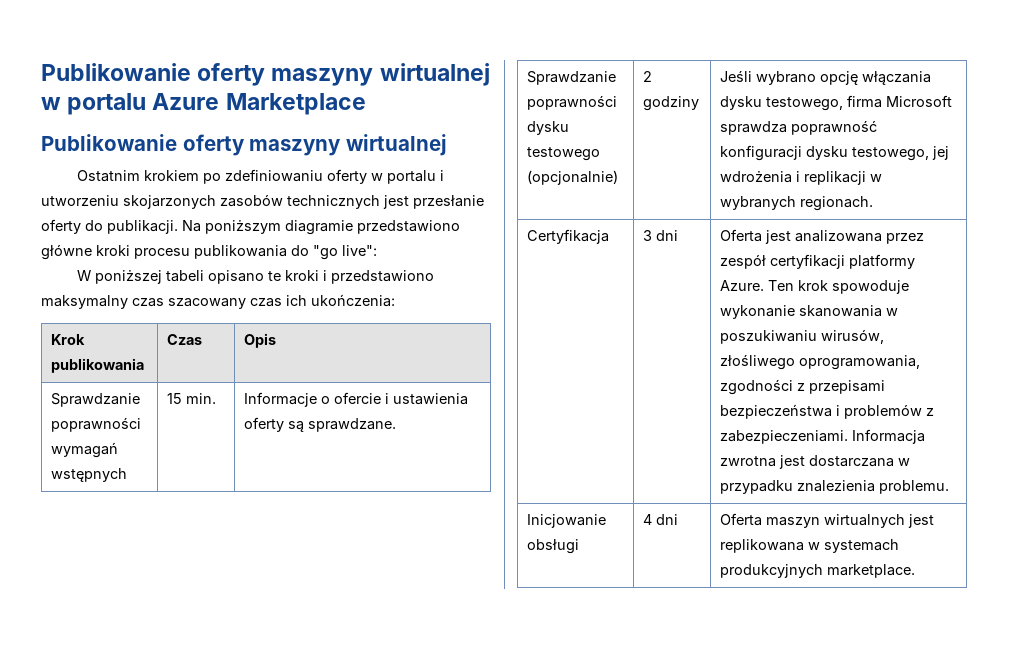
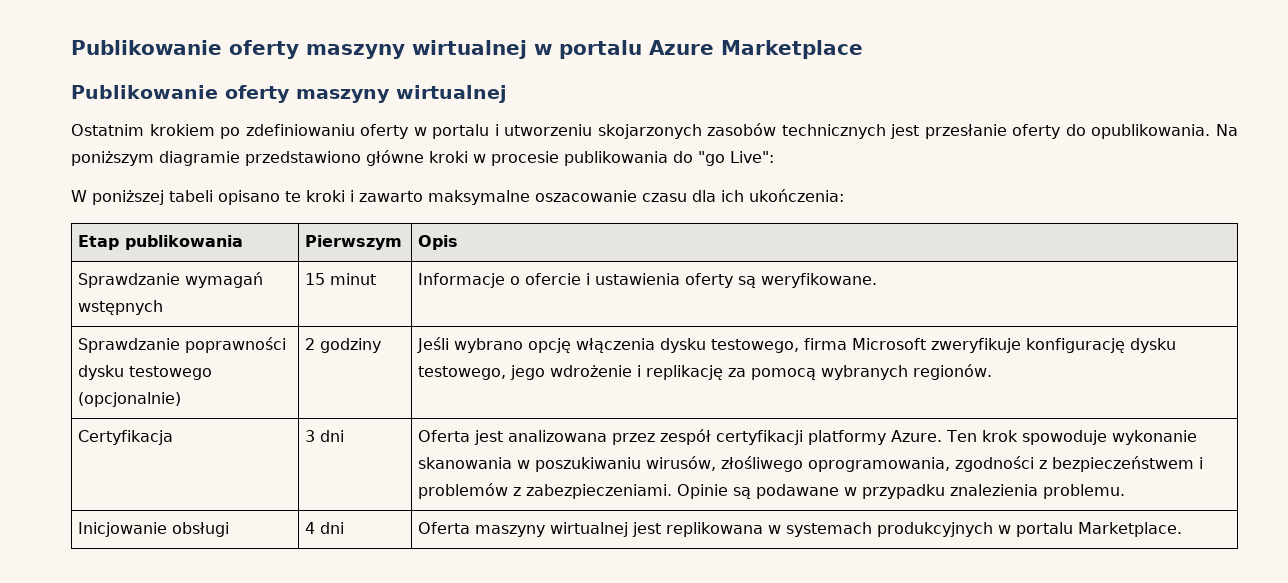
[107,220,178,234] publikacji. -> [1091,124,1211,139] opublikowania.
[134,248,190,259] procesu -> [473,151,559,166] w procesie
[342,245,377,256] live": -> [730,151,774,163] Live":
[330,270,434,284] [41,295,282,309] przedstawiono maksymalny czas szacowany czas -> [359,190,716,205] zawarto maksymalne oszacowanie czasu dla
[50,334,85,345] Krok -> [78,235,120,250] Etap
[166,334,202,345] Czas -> [305,235,403,250] Pierwszym
[50,417,141,432] poprawności -> (181, 280) none
[185,393,216,404] min. -> [330,273,377,285] minut
[307,418,396,432] sprawdzane. -> [761,273,878,288] weryfikowane.
[861,71,931,85] włączania -> [576,338,656,353] włączenia
[719,120,877,135] [719,145,949,161] [719,171,882,185] [719,196,873,211] sprawdza poprawność konfiguracji dysku testowego, jej wdrożenia i replikacji w wybranych regionach. -> [931,338,1177,353] [418,364,993,380] zweryfikuje konfigurację dysku testowego, jego wdrożenie i replikację za pomocą wybranych regionów.
[808,380,885,394] [719,404,832,419] przepisami bezpieczeństwa -> [1052,456,1195,472] bezpieczeństwem
[851,429,925,444] [719,455,894,469] Informacja zwrotna jest dostarczana -> [677,484,840,499] Opinie są podawane
[765,514,905,528] maszyn wirtualnych -> [475,522,629,537] maszyny wirtualnej
[826,564,915,578] marketplace. -> [998,522,1183,537] w portalu Marketplace.

